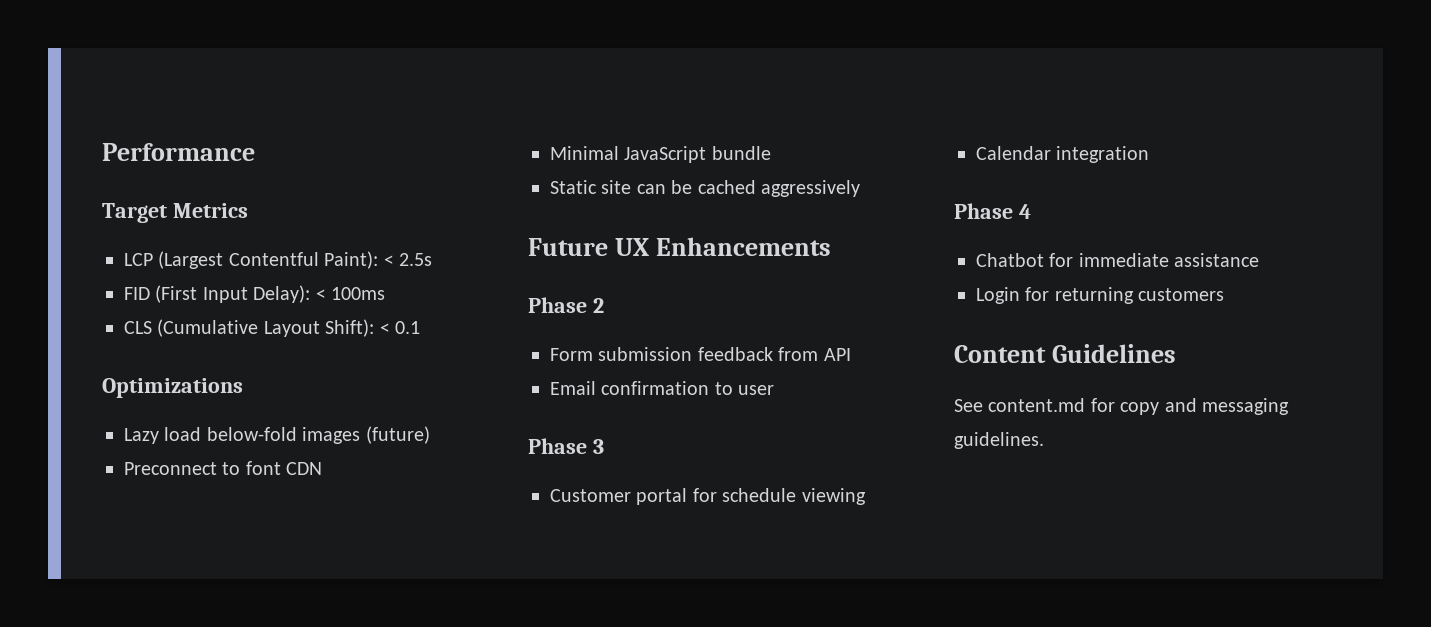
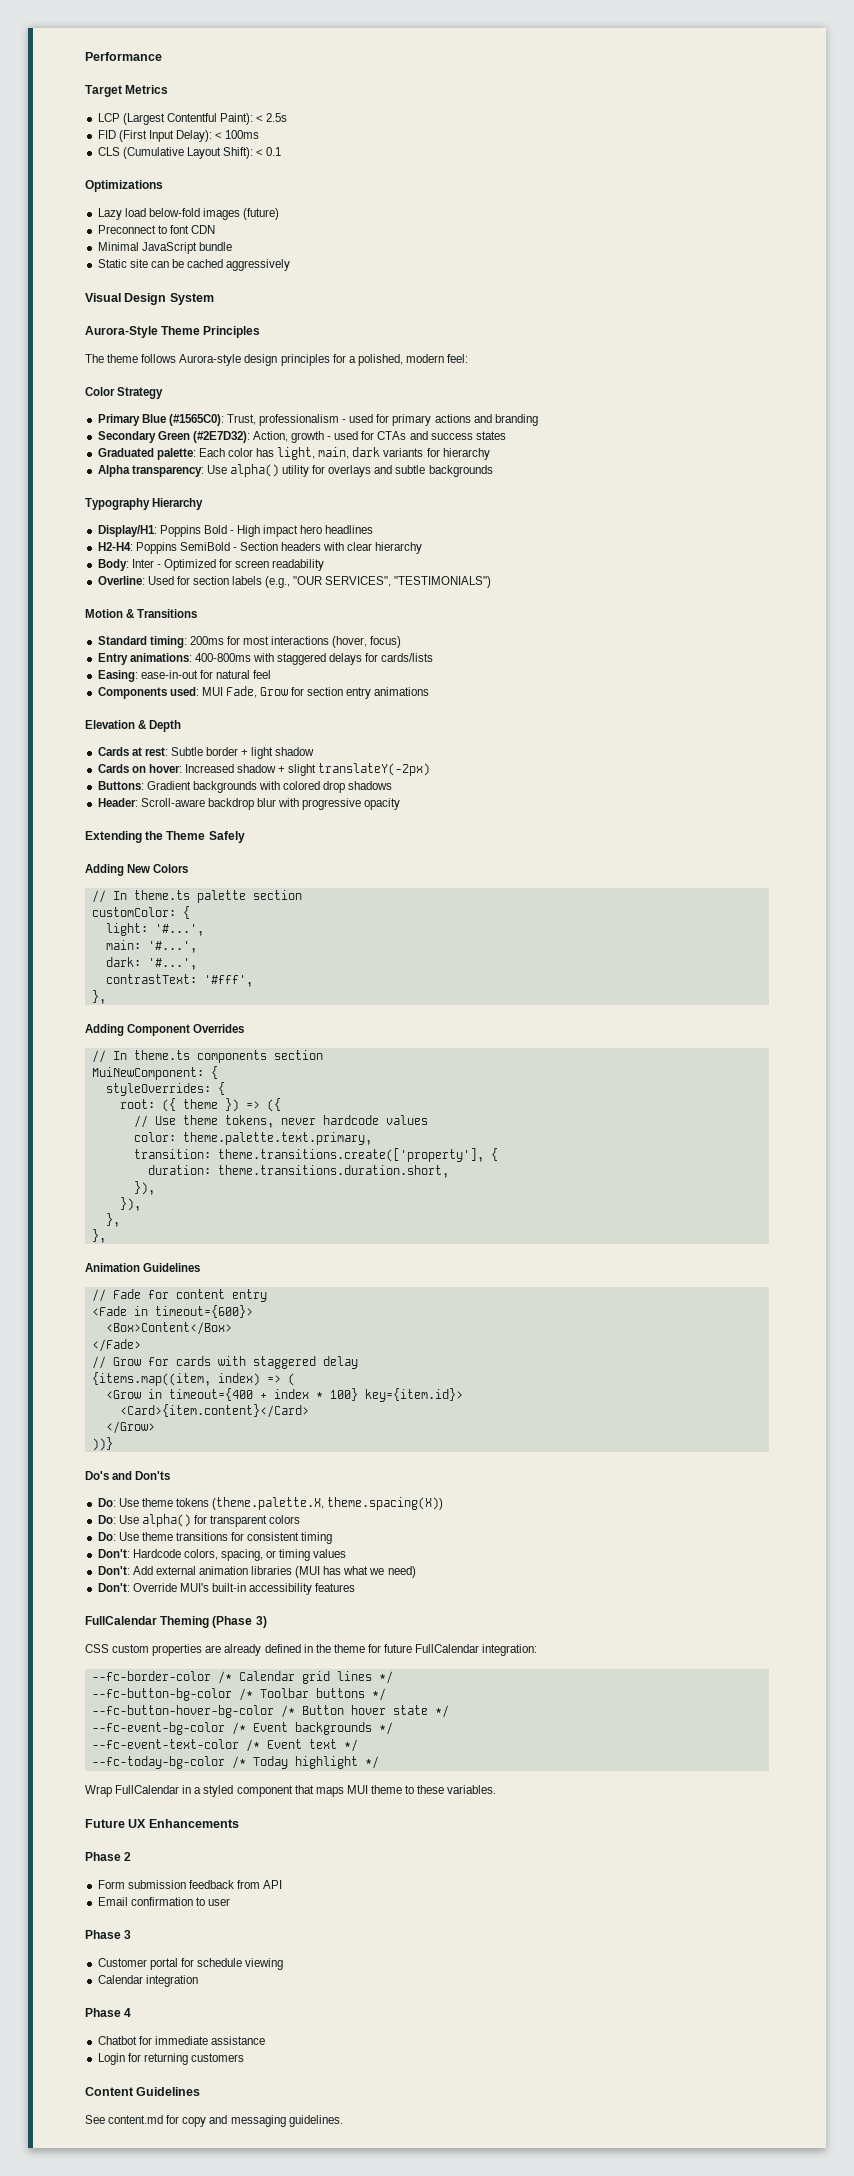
(860, 188) none -> [85,293,214,305] [85,326,261,338] [85,354,469,366] [85,387,164,399] [97,414,538,426] [97,431,506,443] [97,447,490,460] [97,464,493,477] [85,498,204,510] [97,525,374,537] [97,542,423,554] [97,559,325,571] [97,576,492,588] [85,609,198,618] [97,636,402,648] [97,653,434,665] [97,670,272,682] [97,686,430,699] [85,720,182,732] [97,747,315,759] [97,763,431,776] [97,781,393,793] [97,798,401,810] [85,831,245,843] [85,864,189,876] [91,890,302,903] [91,906,190,919] [105,923,204,936] [105,940,197,953] [105,957,197,970] [105,974,253,987] [91,990,106,1004] [85,1024,245,1036] [91,1050,323,1063] [91,1066,218,1080] [105,1082,225,1096] [119,1098,281,1112] [133,1115,428,1128] [133,1132,372,1145] [133,1148,498,1162] [147,1165,449,1178] [133,1181,155,1195] [119,1197,141,1211] [105,1213,120,1227] [91,1229,106,1243] [85,1263,201,1272] [91,1289,267,1302] [91,1305,253,1318] [105,1322,232,1335] [91,1339,141,1352] [91,1356,358,1369] [91,1372,295,1386] [105,1388,463,1402] [119,1404,309,1418] [105,1421,155,1434] [91,1437,113,1451] [85,1471,171,1480] [97,1497,444,1510] [97,1514,301,1527] [97,1532,333,1544] [97,1549,347,1561] [97,1566,416,1578] [97,1583,356,1595] [85,1616,267,1628] [85,1644,538,1656] [91,1671,393,1684] [91,1688,386,1701] [91,1705,449,1718] [91,1722,393,1735] [91,1739,358,1752] [91,1756,379,1769] [85,1785,497,1797] // Visual Design System // Aurora-Style Theme Principles // The theme follows Aurora-style design principles for a polished, modern feel: // Color Strategy // Primary Blue (#1565C0): Trust, professionalism - used for primary actions and branding // Secondary Green (#2E7D32): Action, growth - used for CTAs and success states // Graduated palette: Each color has light, main, dark variants for hierarchy // Alpha transparency: Use alpha() utility for overlays and subtle backgrounds // Typography Hierarchy // Display/H1: Poppins Bold - High impact hero headlines // H2-H4: Poppins SemiBold - Section headers with clear hierarchy // Body: Inter - Optimized for screen readability // Overline: Used for section labels (e.g., "OUR SERVICES", "TESTIMONIALS") // Motion & Transitions // Standard timing: 200ms for most interactions (hover, focus) // Entry animations: 400-800ms with staggered delays for cards/lists // Easing: ease-in-out for natural feel // Components used: MUI Fade, Grow for section entry animations // Elevation & Depth // Cards at rest: Subtle border + light shadow // Cards on hover: Increased shadow + slight translateY(-2px) // Buttons: Gradient backgrounds with colored drop shadows // Header: Scroll-aware backdrop blur with progressive opacity // Extending the Theme Safely // Adding New Colors // // In theme.ts palette section // customColor: { // light: '#...', // main: '#...', // dark: '#...', // contrastText: '#fff', // }, // Adding Component Overrides // // In theme.ts components section // MuiNewComponent: { // styleOverrides: { // root: ({ theme }) => ({ // // Use theme tokens, never hardcode values // color: theme.palette.text.primary, // transition: theme.transitions.create(['property'], { // duration: theme.transitions.duration.short, // }), // }), // }, // }, // Animation Guidelines // // Fade for content entry // <Fade in timeout={600}> // <Box>Content</Box> // </Fade> // // Grow for cards with staggered delay // {items.map((item, index) => ( // <Grow in timeout={400 + index * 100} key={item.id}> // <Card>{item.content}</Card> // </Grow> // ))} // Do's and Don'ts // Do: Use theme tokens (theme.palette.X, theme.spacing(X)) // Do: Use alpha() for transparent colors // Do: Use theme transitions for consistent timing // Don't: Hardcode colors, spacing, or timing values // Don't: Add external animation libraries (MUI has what we need) // Don't: Override MUI's built-in accessibility features // FullCalendar Theming (Phase 3) // CSS custom properties are already defined in the theme for future FullCalendar integration: // --fc-border-color /* Calendar grid lines */ // --fc-button-bg-color /* Toolbar buttons */ // --fc-button-hover-bg-color /* Button hover state */ // --fc-event-bg-color /* Event backgrounds */ // --fc-event-text-color /* Event text */ // --fc-today-bg-color /* Today highlight */ // Wrap FullCalendar in a styled component that maps MUI theme to these variables.

